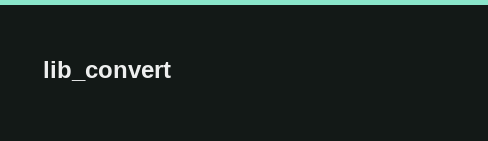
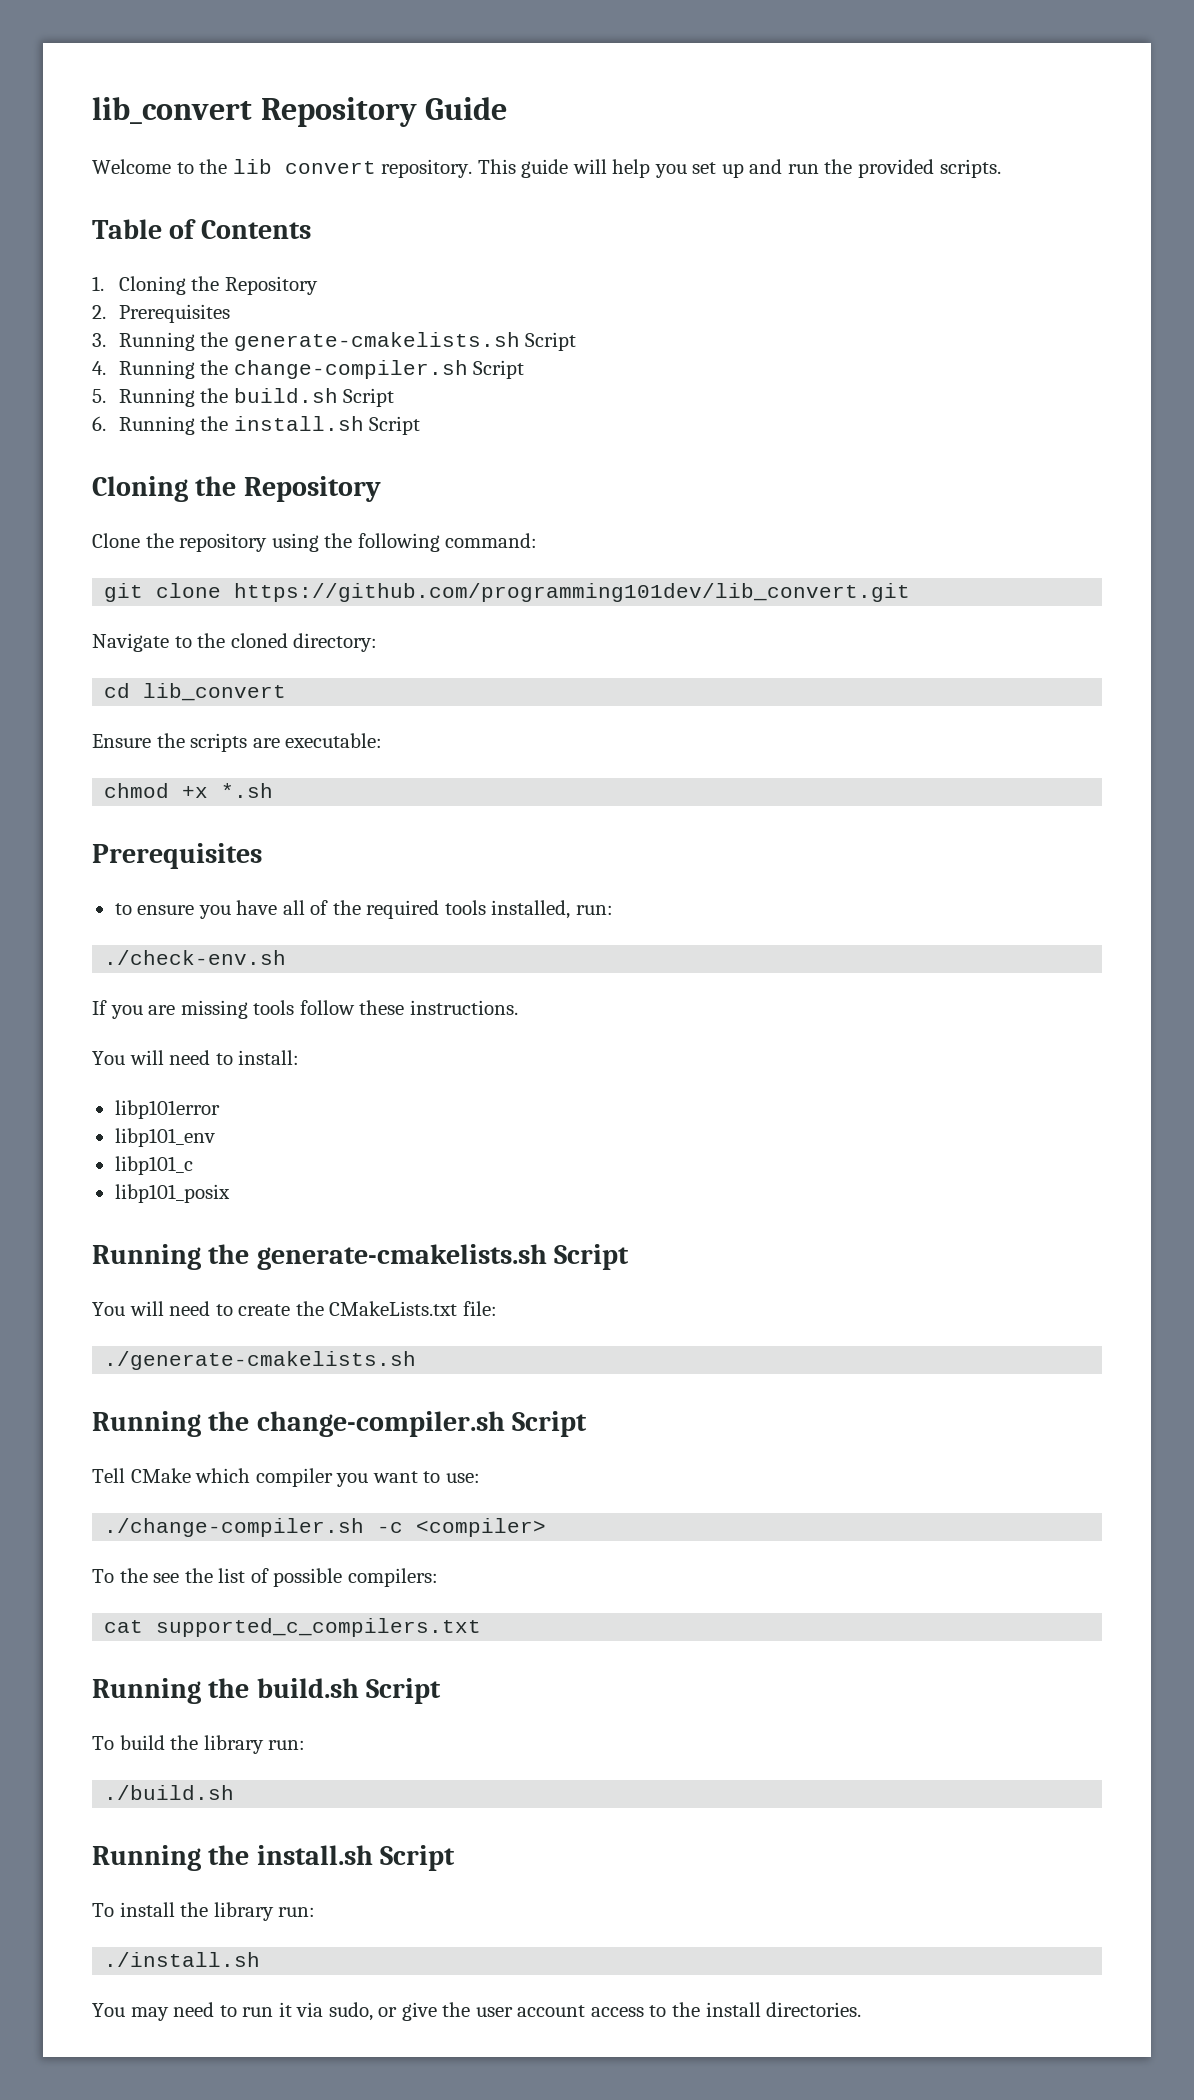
[43,61,171,81] lib_convert -> [92,97,508,127] [92,159,1001,178] [92,219,311,239] [92,276,318,295] [92,304,230,323] [92,332,577,351] [92,360,525,379] [92,388,395,407] [92,416,421,435] [92,476,381,502] [92,533,538,552] [104,583,911,602] [92,633,378,652] [104,683,287,701] [92,733,383,752] [104,783,274,798] [92,843,262,869] [114,900,613,919] [104,950,287,965] [92,1000,518,1019] [92,1050,300,1065] [114,1100,220,1119] [114,1128,215,1147] [114,1156,193,1175] [114,1184,230,1203] [92,1244,630,1270] [92,1301,497,1316] [104,1351,417,1370] [92,1411,588,1437] [92,1468,480,1487] [104,1518,547,1537] [92,1568,438,1587] [104,1618,482,1637] [92,1678,442,1704] [92,1735,306,1754] [104,1785,235,1800] [92,1845,456,1871] [92,1902,316,1921] [104,1952,261,1967] [92,2002,862,2021] lib_convert Repository Guide // Welcome to the lib convert repository. This guide will help you set up and run the provided scripts. // Table of Contents // 1. Cloning the Repository // 2. Prerequisites // 3. Running the generate-cmakelists.sh Script // 4. Running the change-compiler.sh Script // 5. Running the build.sh Script // 6. Running the install.sh Script // Cloning the Repository // Clone the repository using the following command: // git clone https://github.com/programming101dev/lib_convert.git // Navigate to the cloned directory: // cd lib_convert // Ensure the scripts are executable: // chmod +x *.sh // Prerequisites // to ensure you have all of the required tools installed, run: // ./check-env.sh // If you are missing tools follow these instructions. // You will need to install: // libp101error // libp101_env // libp101_c // libp101_posix // Running the generate-cmakelists.sh Script // You will need to create the CMakeLists.txt file: // ./generate-cmakelists.sh // Running the change-compiler.sh Script // Tell CMake which compiler you want to use: // ./change-compiler.sh -c <compiler> // To the see the list of possible compilers: // cat supported_c_compilers.txt // Running the build.sh Script // To build the library run: // ./build.sh // Running the install.sh Script // To install the library run: // ./install.sh // You may need to run it via sudo, or give the user account access to the install directories.

